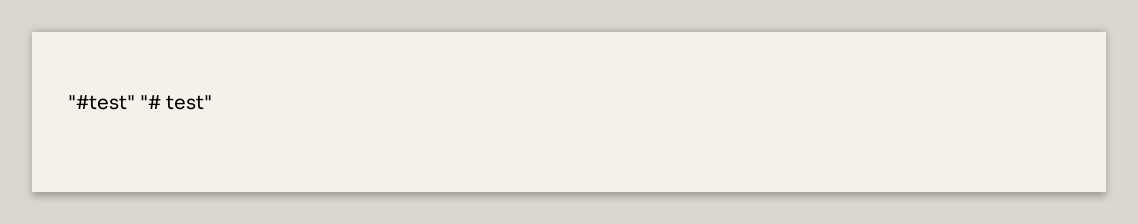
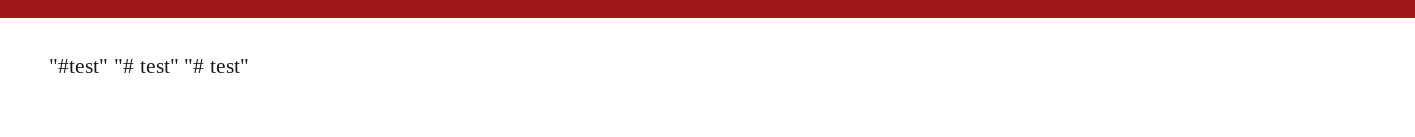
(213, 102) none -> [184,59,250,73] "# test"

